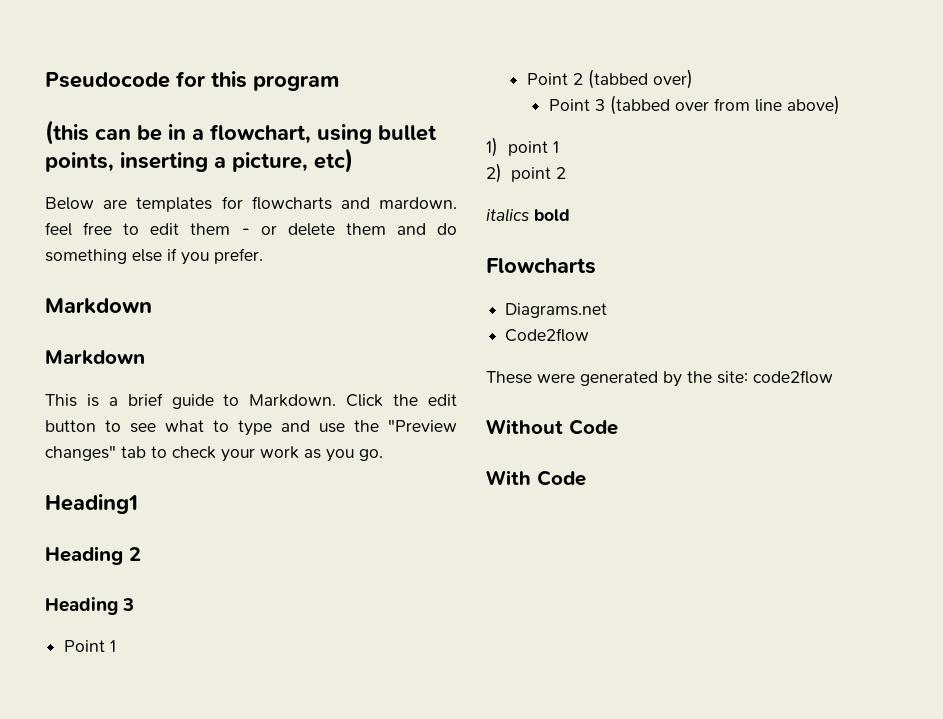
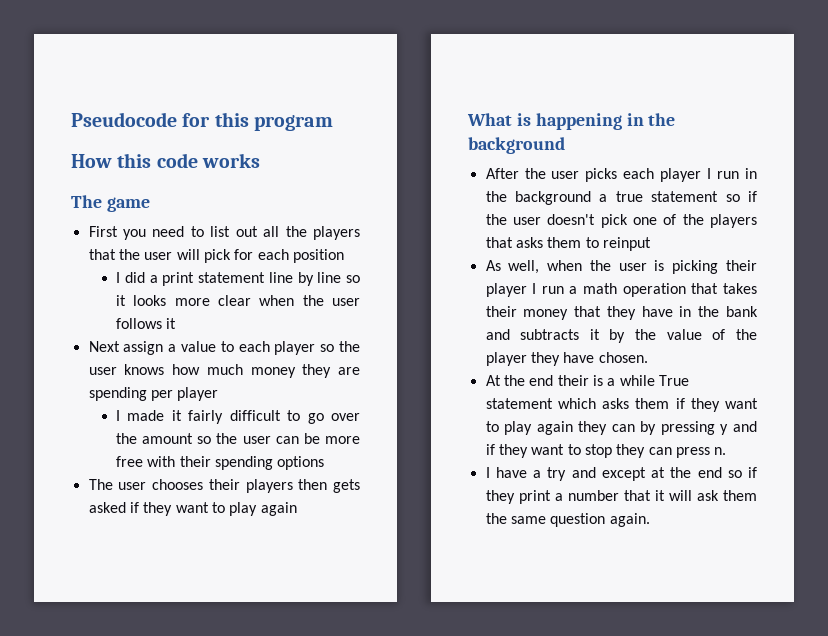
[45,120,437,145] [45,148,353,173] [45,196,457,212] [45,222,457,236] [45,248,263,265] [45,298,152,314] [45,350,145,365] [45,393,458,409] [45,419,457,436] [45,445,383,462] [45,494,138,514] [45,546,141,565] [45,597,135,615] [64,640,117,652] [526,69,693,89] [548,95,840,115] [486,137,559,157] [486,163,566,183] [486,208,570,222] [486,258,596,274] [505,303,608,318] [505,328,590,342] [486,370,833,387] [486,419,618,435] [486,470,586,486] (this can be in a flowchart, using bullet points, inserting a picture, etc) // Below are templates for flowcharts and mardown. feel free to edit them - or delete them and do something else if you prefer. // Markdown // Markdown // This is a brief guide to Markdown. Click the edit button to see what to type and use the "Preview changes" tab to check your work as you go. // Heading1 // Heading 2 // Heading 3 // Point 1 // Point 2 (tabbed over) // Point 3 (tabbed over from line above) // 1) point 1 // 2) point 2 // italics bold // Flowcharts // Diagrams.net // Code2flow // These were generated by the site: code2flow // Without Code // With Code -> [71,153,260,168] [71,195,150,212] [88,226,361,240] [88,249,344,263] [116,272,360,286] [116,295,360,306] [116,318,177,329] [88,341,361,355] [88,364,360,378] [88,387,219,401] [116,410,360,424] [116,433,360,444] [116,456,325,470] [88,479,360,493] [88,502,297,516] [467,113,676,130] [468,137,565,154] [485,168,757,182] [485,191,757,205] [485,214,757,228] [485,237,651,251] [485,260,757,274] [485,283,757,297] [485,306,758,320] [485,329,757,343] [485,352,648,366] [485,375,689,386] [485,398,758,412] [485,421,757,435] [485,444,727,458] [485,467,757,481] [485,490,757,504] [485,513,650,527] How this code works // The game // First you need to list out all the players that the user will pick for each position // I did a print statement line by line so it looks more clear when the user follows it // Next assign a value to each player so the user knows how much money they are spending per player // I made it fairly difficult to go over the amount so the user can be more free with their spending options // The user chooses their players then gets asked if they want to play again // What is happening in the background // After the user picks each player I run in the background a true statement so if the user doesn't pick one of the players that asks them to reinput // As well, when the user is picking their player I run a math operation that takes their money that they have in the bank and subtracts it by the value of the player they have chosen. // At the end their is a while True statement which asks them if they want to play again they can by pressing y and if they want to stop they can press n. // I have a try and except at the end so if they print a number that it will ask them the same question again.

